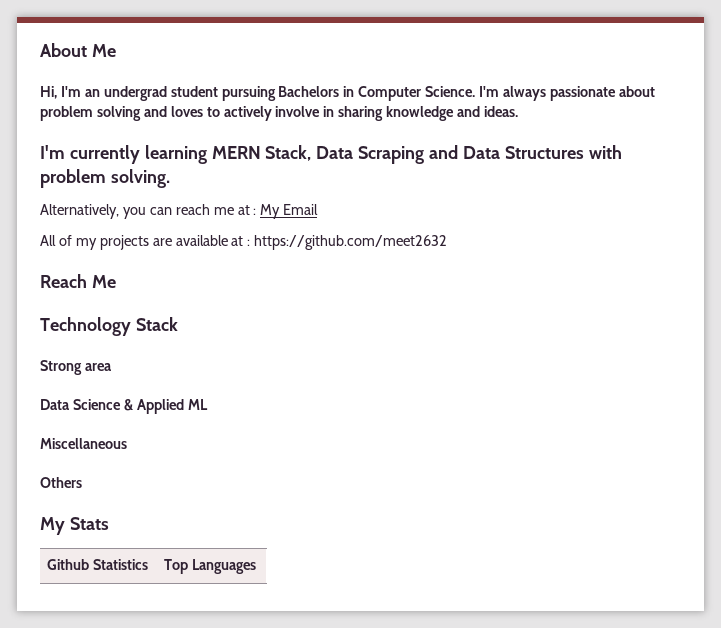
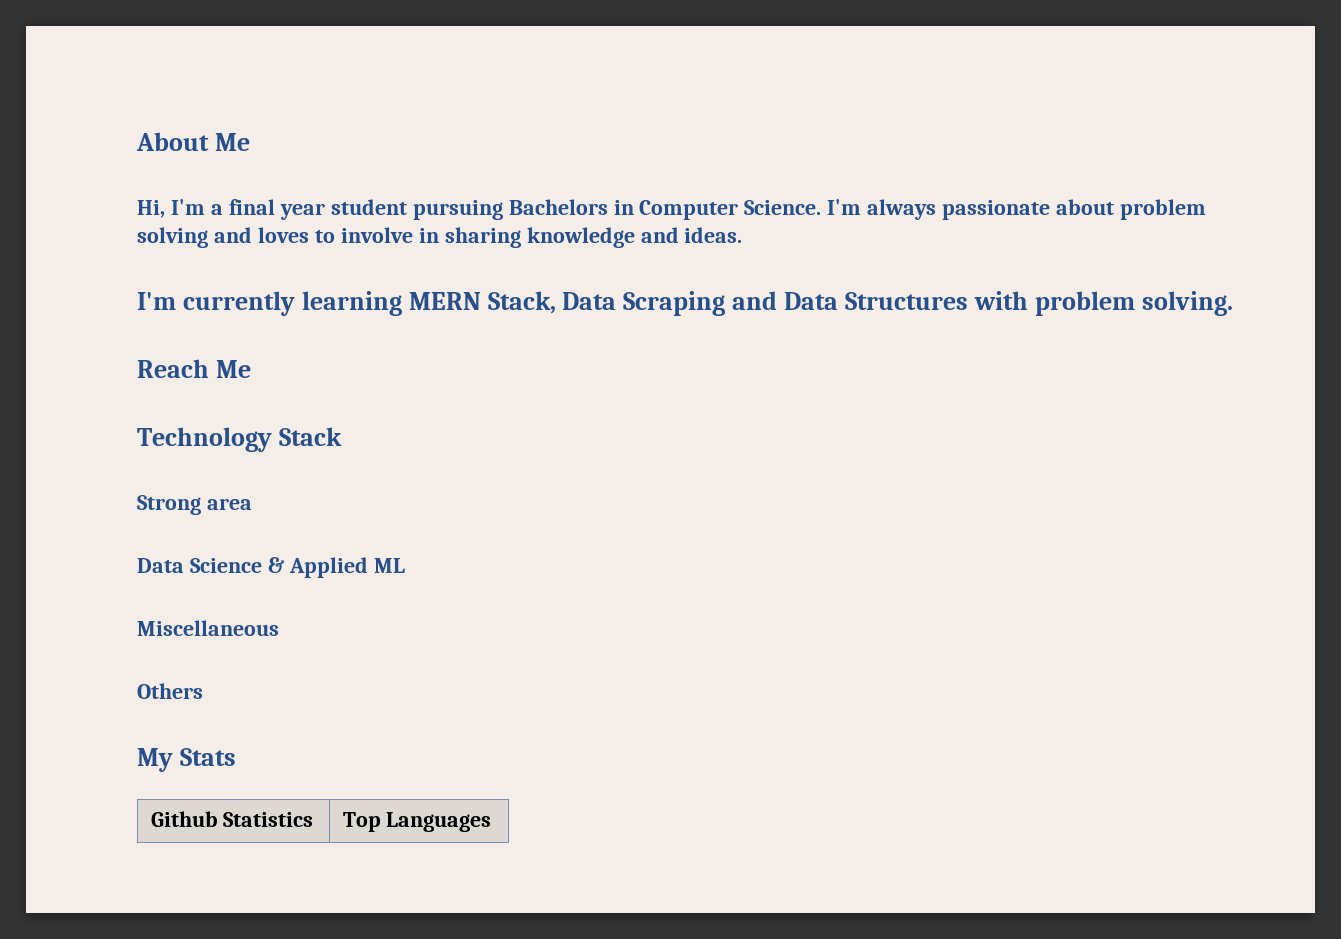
[84,86,167,101] an undergrad -> [210,199,325,220] a final year
[223,106,272,121] actively -> (335, 236) none
[40,204,319,219] [40,235,448,250] // Alternatively, you can reach me at : My Email // All of my projects are available at : https://github.com/meet2632 -> (1233, 303) none

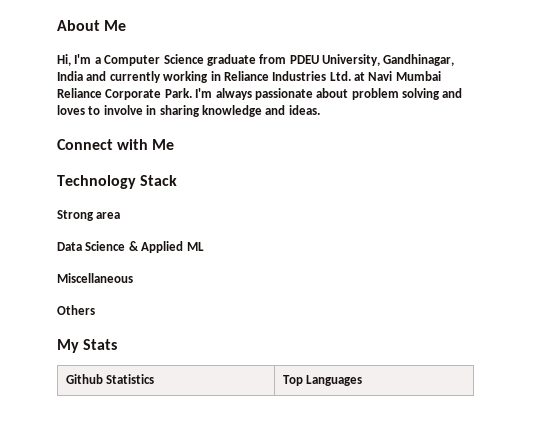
[228,199,822,220] final year student pursuing Bachelors in Computer Science. -> [104,54,455,66] [57,71,441,83] [57,88,192,100] Computer Science graduate from PDEU University, Gandhinagar, India and currently working in Reliance Industries Ltd. at Navi Mumbai Reliance Corporate Park.
[137,291,1233,316] [137,359,209,378] I'm currently learning MERN Stack, Data Scraping and Data Structures with problem solving. // Reach -> [57,139,149,150] Connect with

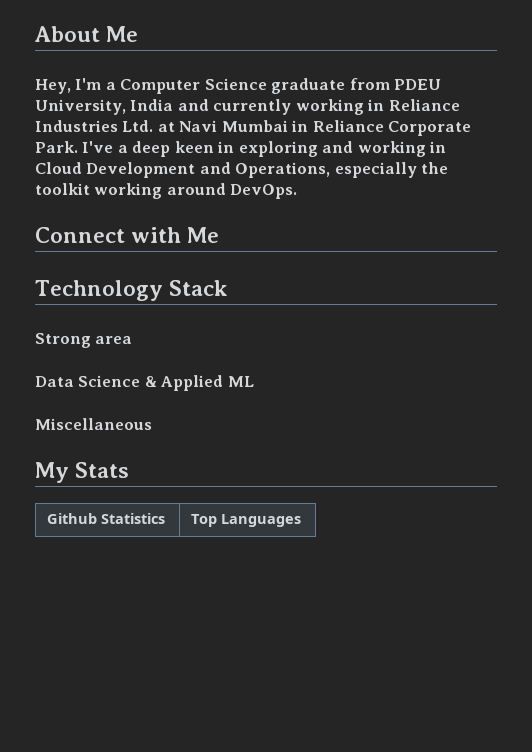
[57,54,71,66] Hi, -> [35,79,71,94] Hey,
[383,54,455,66] Gandhinagar, -> (126, 107) none
(441, 76) none -> [291,120,309,132] in
[195,88,463,100] [57,105,320,117] I'm always passionate about problem solving and loves to involve in sharing knowledge and ideas. -> [82,141,447,157] [35,162,449,178] [35,183,298,199] I've a deep keen in exploring and working in Cloud Development and Operations, especially the toolkit working around DevOps.
[57,305,95,315] // Others -> (152, 424) none

